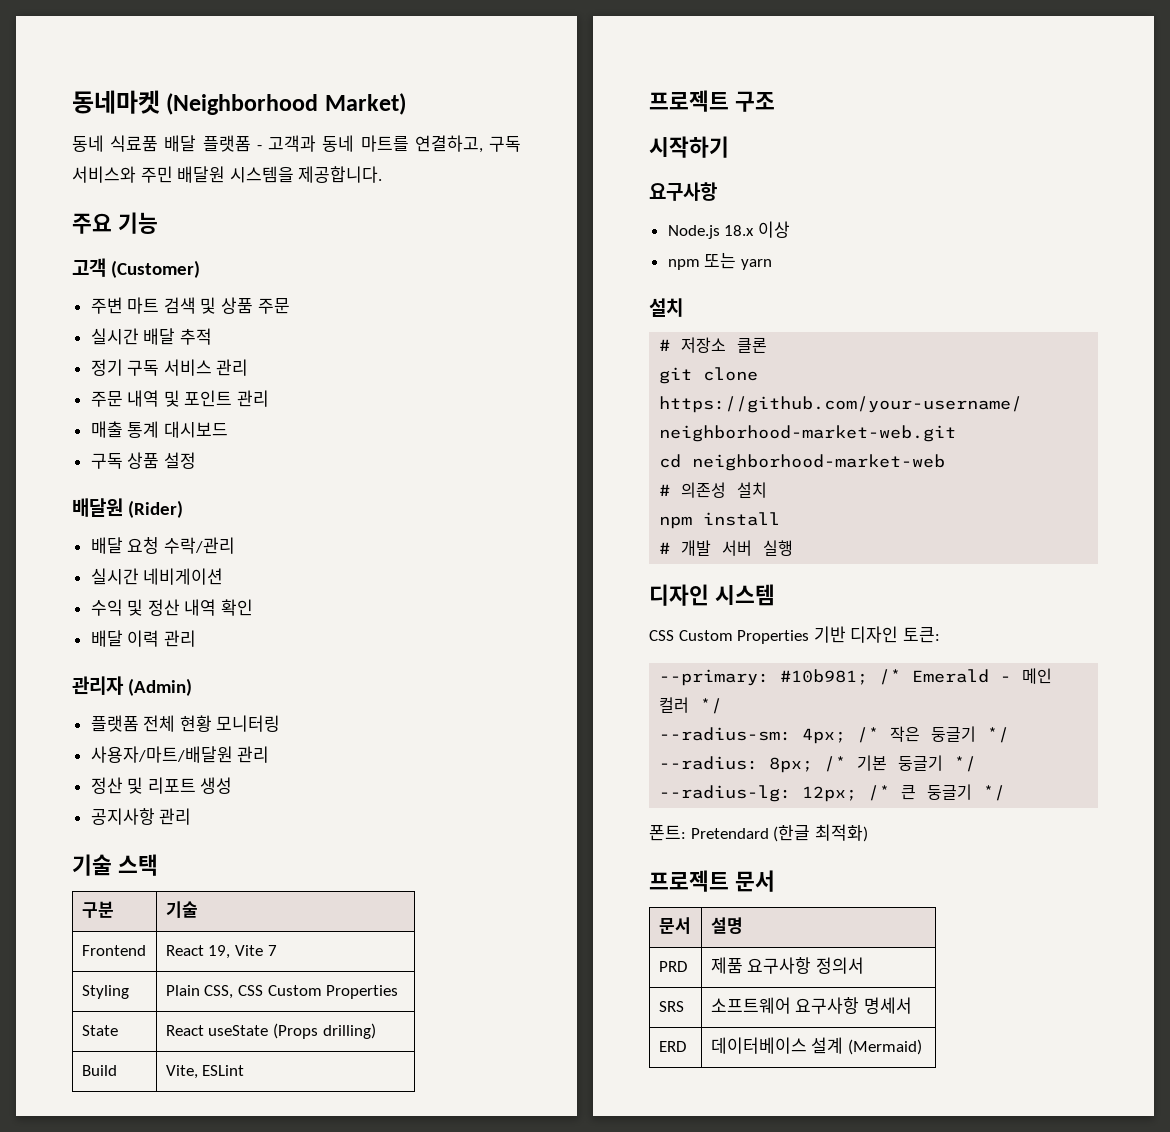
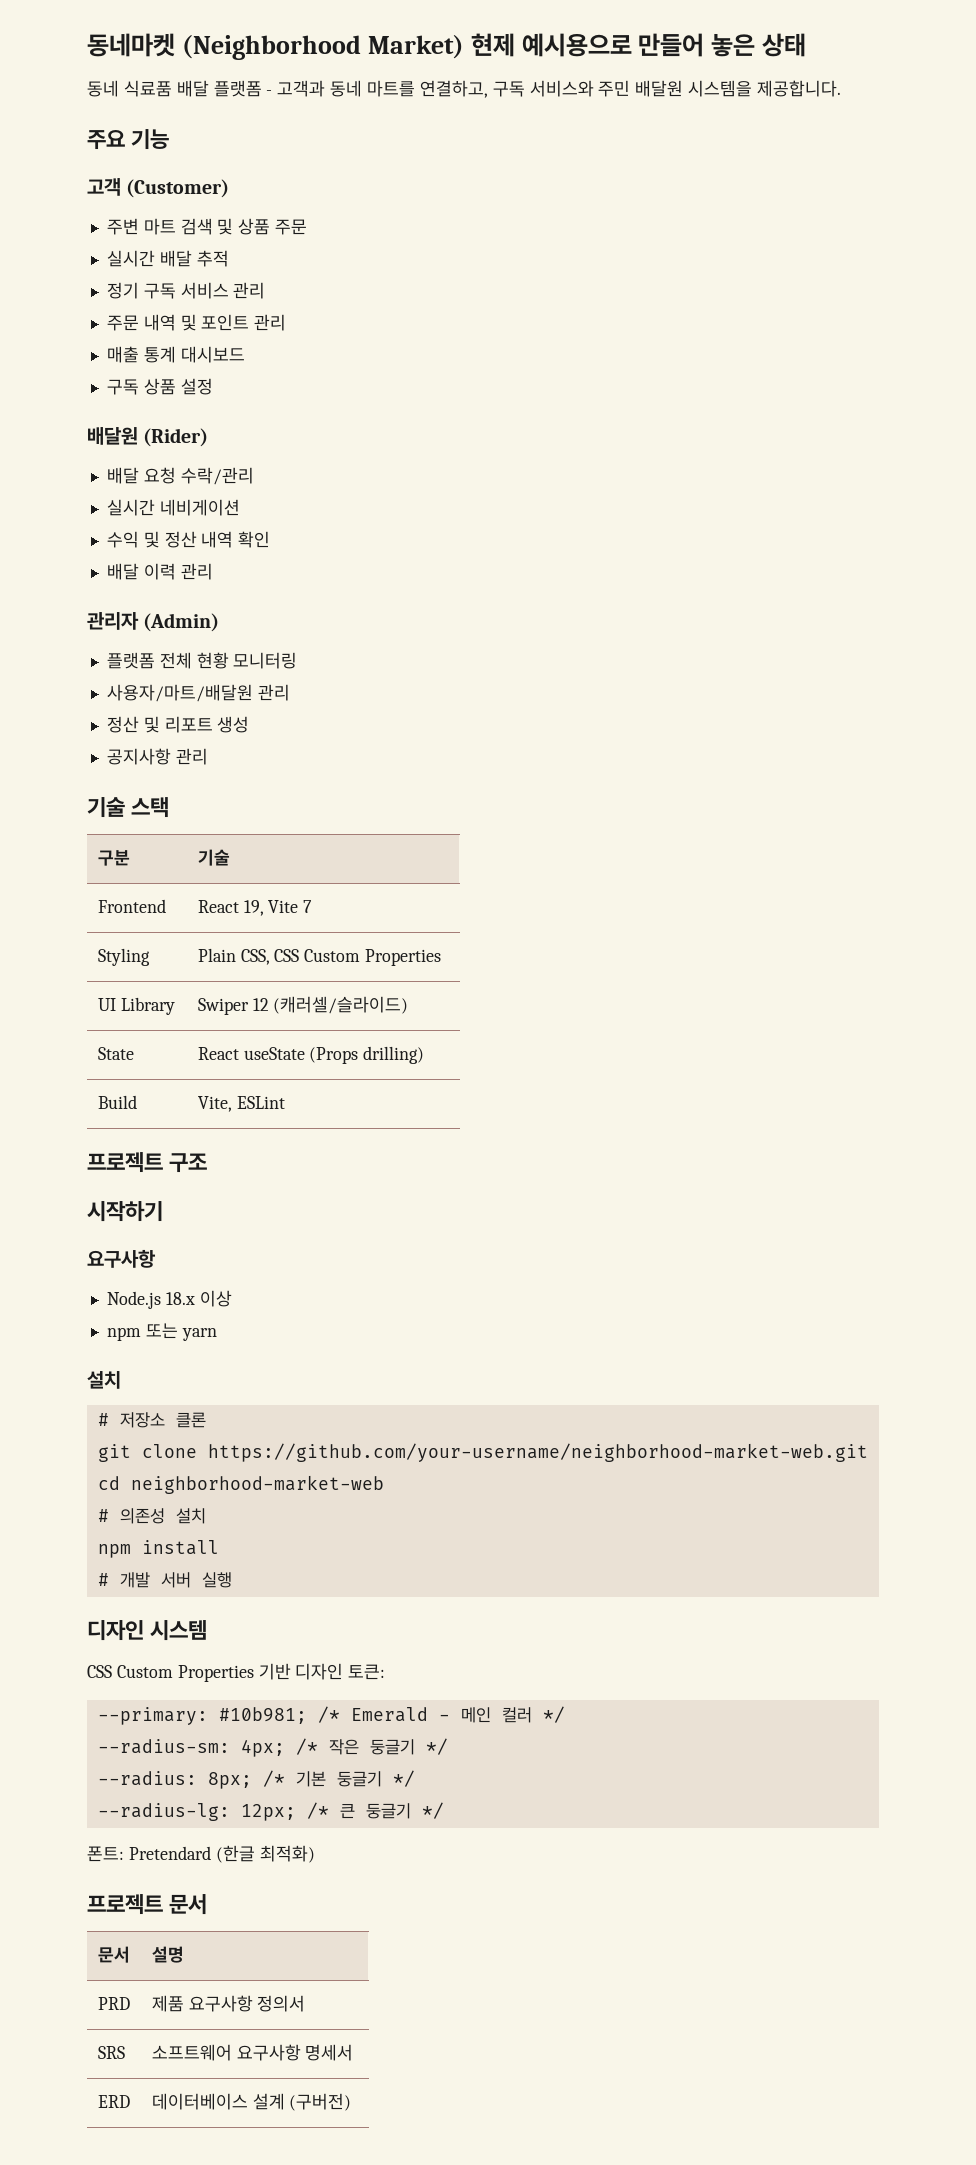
(406, 104) none -> [470,33,807,57] 현제 예시용으로 만들어 놓은 상태
(399, 992) none -> [97,997,175,1015] [197,996,409,1015] // UI Library | Swiper 12 (캐러셀/슬라이드)
[847,1039,922,1055] (Mermaid) -> [289,2093,352,2111] (구버전)

